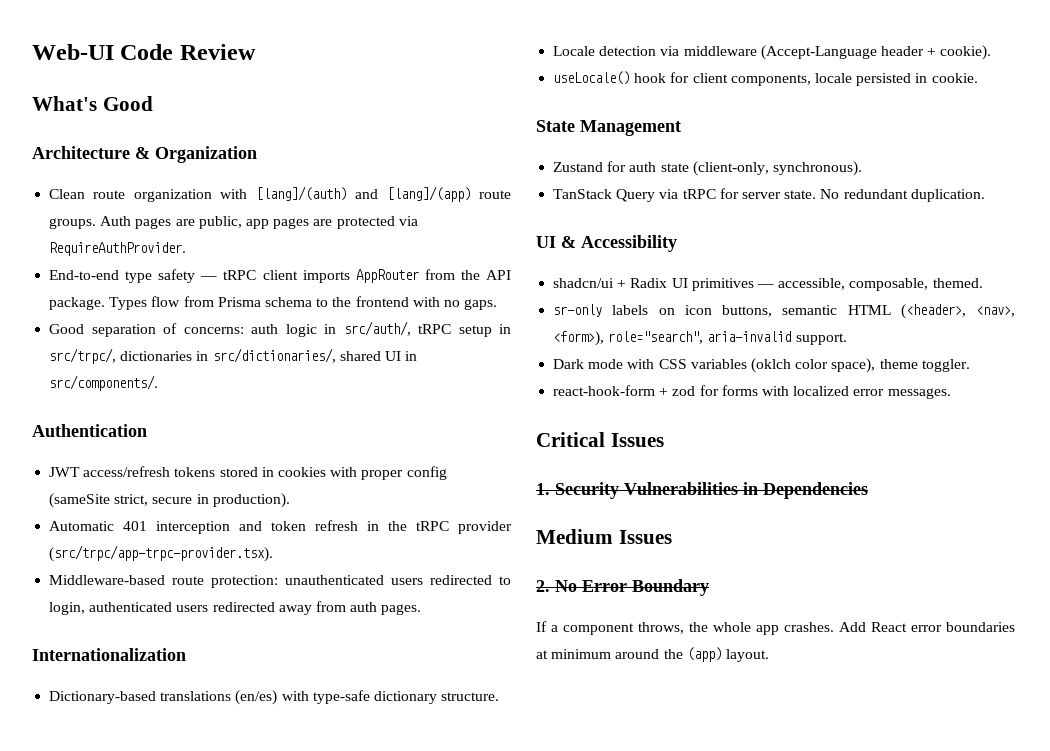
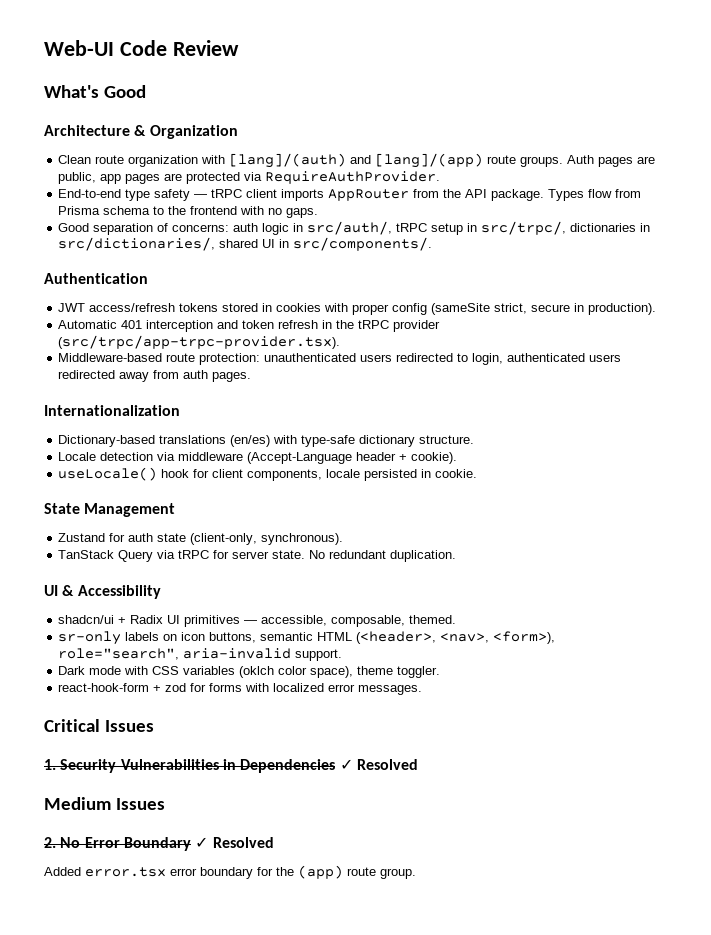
(868, 490) none -> [339,759,418,770] ✓ Resolved
[536,621,1015,635] [536,647,769,662] // If a component throws, the whole app crashes. Add React error boundaries at minimum around the (app) layout. -> [195,837,274,848] [44,865,416,879] ✓ Resolved // Added error.tsx error boundary for the (app) route group.

